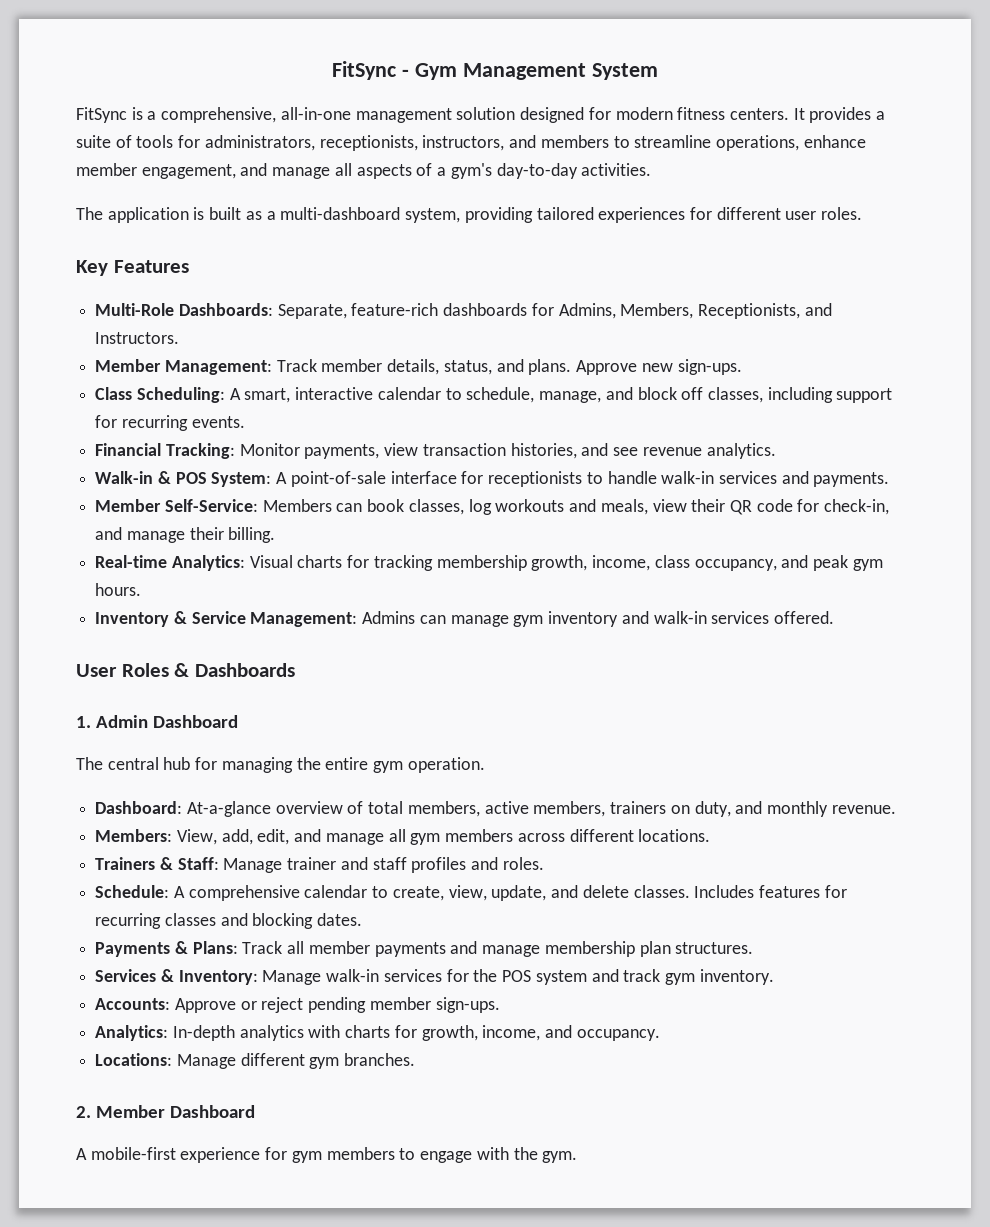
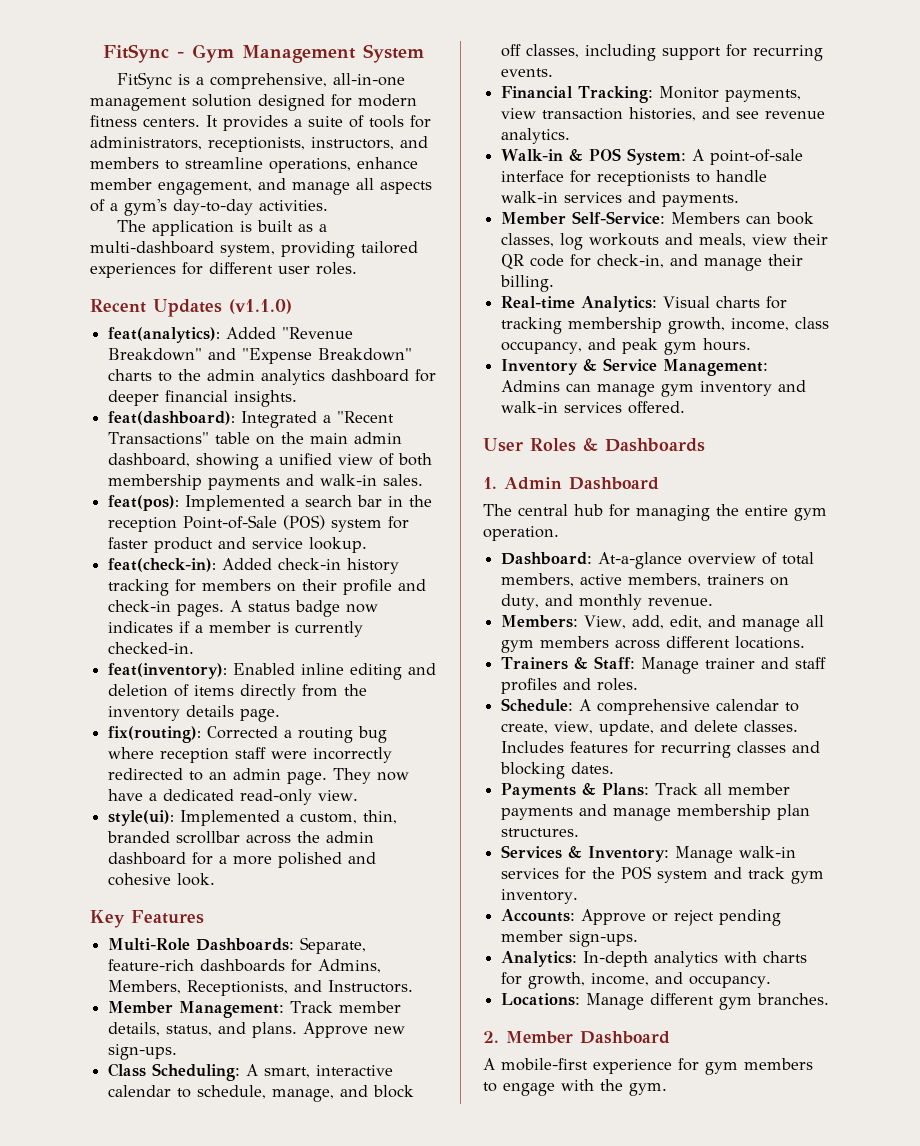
(863, 213) none -> [90,299,292,317] [108,327,354,343] [108,348,413,364] [108,369,437,385] [108,390,298,407] [108,411,395,428] [108,432,403,445] [108,453,433,470] [108,474,424,490] [108,495,433,511] [108,515,410,532] [108,537,368,553] [108,558,400,574] [108,579,427,596] [108,600,379,617] [108,621,364,637] [108,642,195,654] [108,663,437,680] [108,684,368,700] [108,705,281,722] [108,726,388,743] [108,747,393,763] [108,768,410,785] [108,789,359,805] [108,810,398,826] [107,831,375,844] [108,852,377,868] [108,873,216,886] // Recent Updates (v1.1.0) // feat(analytics): Added "Revenue Breakdown" and "Expense Breakdown" charts to the admin analytics dashboard for deeper financial insights. // feat(dashboard): Integrated a "Recent Transactions" table on the main admin dashboard, showing a unified view of both membership payments and walk-in sales. // feat(pos): Implemented a search bar in the reception Point-of-Sale (POS) system for faster product and service lookup. // feat(check-in): Added check-in history tracking for members on their profile and check-in pages. A status badge now indicates if a member is currently checked-in. // feat(inventory): Enabled inline editing and deletion of items directly from the inventory details page. // fix(routing): Corrected a routing bug where reception staff were incorrectly redirected to an admin page. They now have a dedicated read-only view. // style(ui): Implemented a custom, thin, branded scrollbar across the admin dashboard for a more polished and cohesive look.

